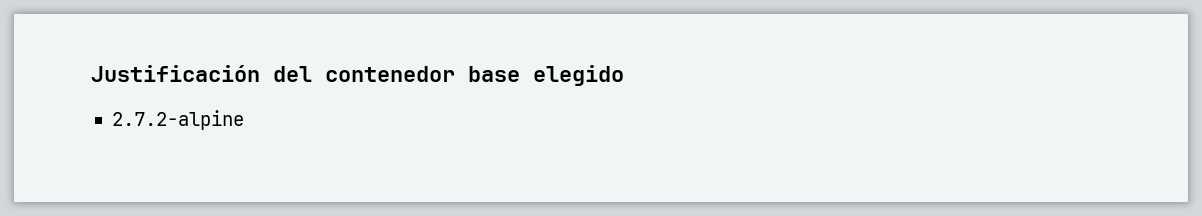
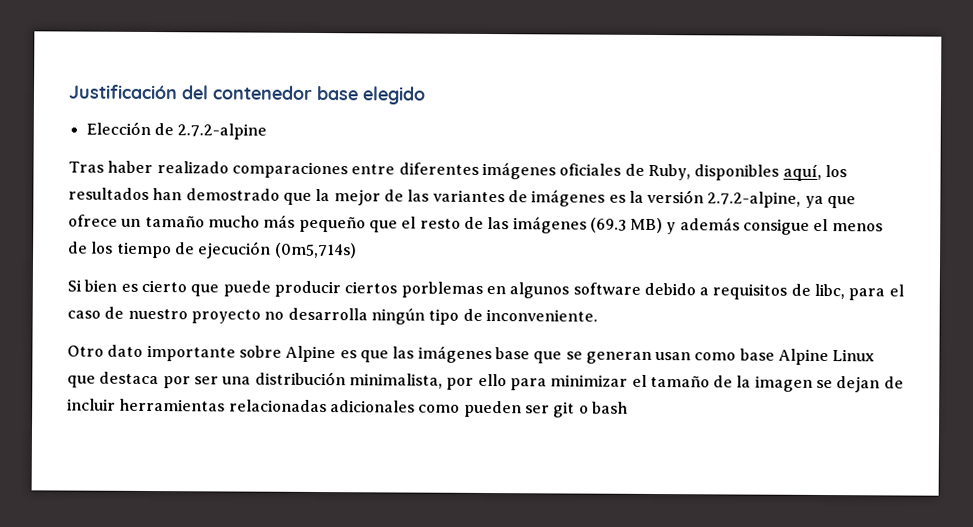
(624, 75) none -> [85,121,174,136] Elección de
(244, 120) none -> [68,160,847,181] [68,187,857,209] [68,214,883,235] [68,241,357,259] [67,279,904,301] [67,306,598,325] [67,344,876,366] [67,371,904,393] [67,398,628,418] // Tras haber realizado comparaciones entre diferentes imágenes oficiales de Ruby, disponibles aquí, los resultados han demostrado que la mejor de las variantes de imágenes es la versión 2.7.2-alpine, ya que ofrece un tamaño mucho más pequeño que el resto de las imágenes (69.3 MB) y además consigue el menos de los tiempo de ejecución (0m5,714s) // Si bien es cierto que puede producir ciertos porblemas en algunos software debido a requisitos de libc, para el caso de nuestro proyecto no desarrolla ningún tipo de inconveniente. // Otro dato importante sobre Alpine es que las imágenes base que se generan usan como base Alpine Linux que destaca por ser una distribución minimalista, por ello para minimizar el tamaño de la imagen se dejan de incluir herramientas relacionadas adicionales como pueden ser git o bash

